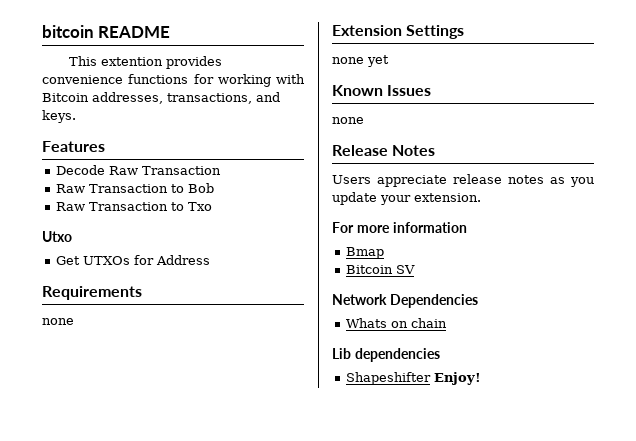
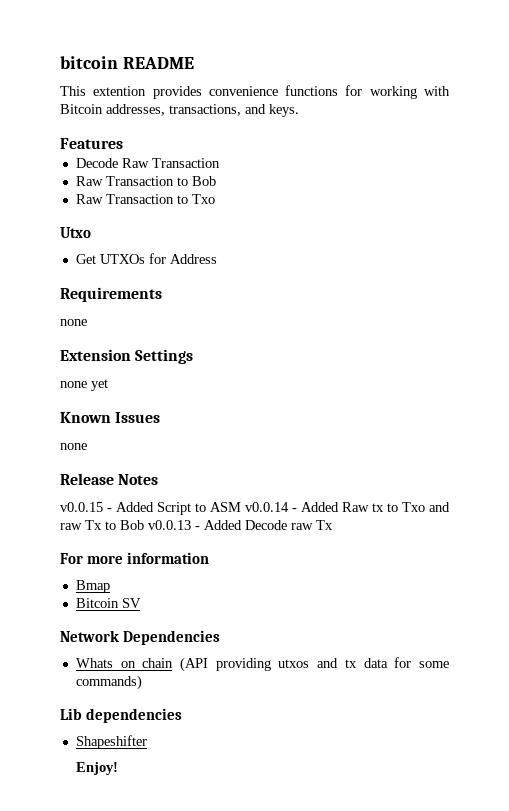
[332,174,594,187] [332,192,481,205] Users appreciate release notes as you update your extension. -> [60,502,450,515] [60,520,333,530] v0.0.15 - Added Script to ASM v0.0.14 - Added Raw tx to Txo and raw Tx to Bob v0.0.13 - Added Decode raw Tx
(448, 323) none -> [180,657,449,672] [75,675,142,690] (API providing utxos and tx data for some commands)
(432, 378) none -> (147, 742) //

